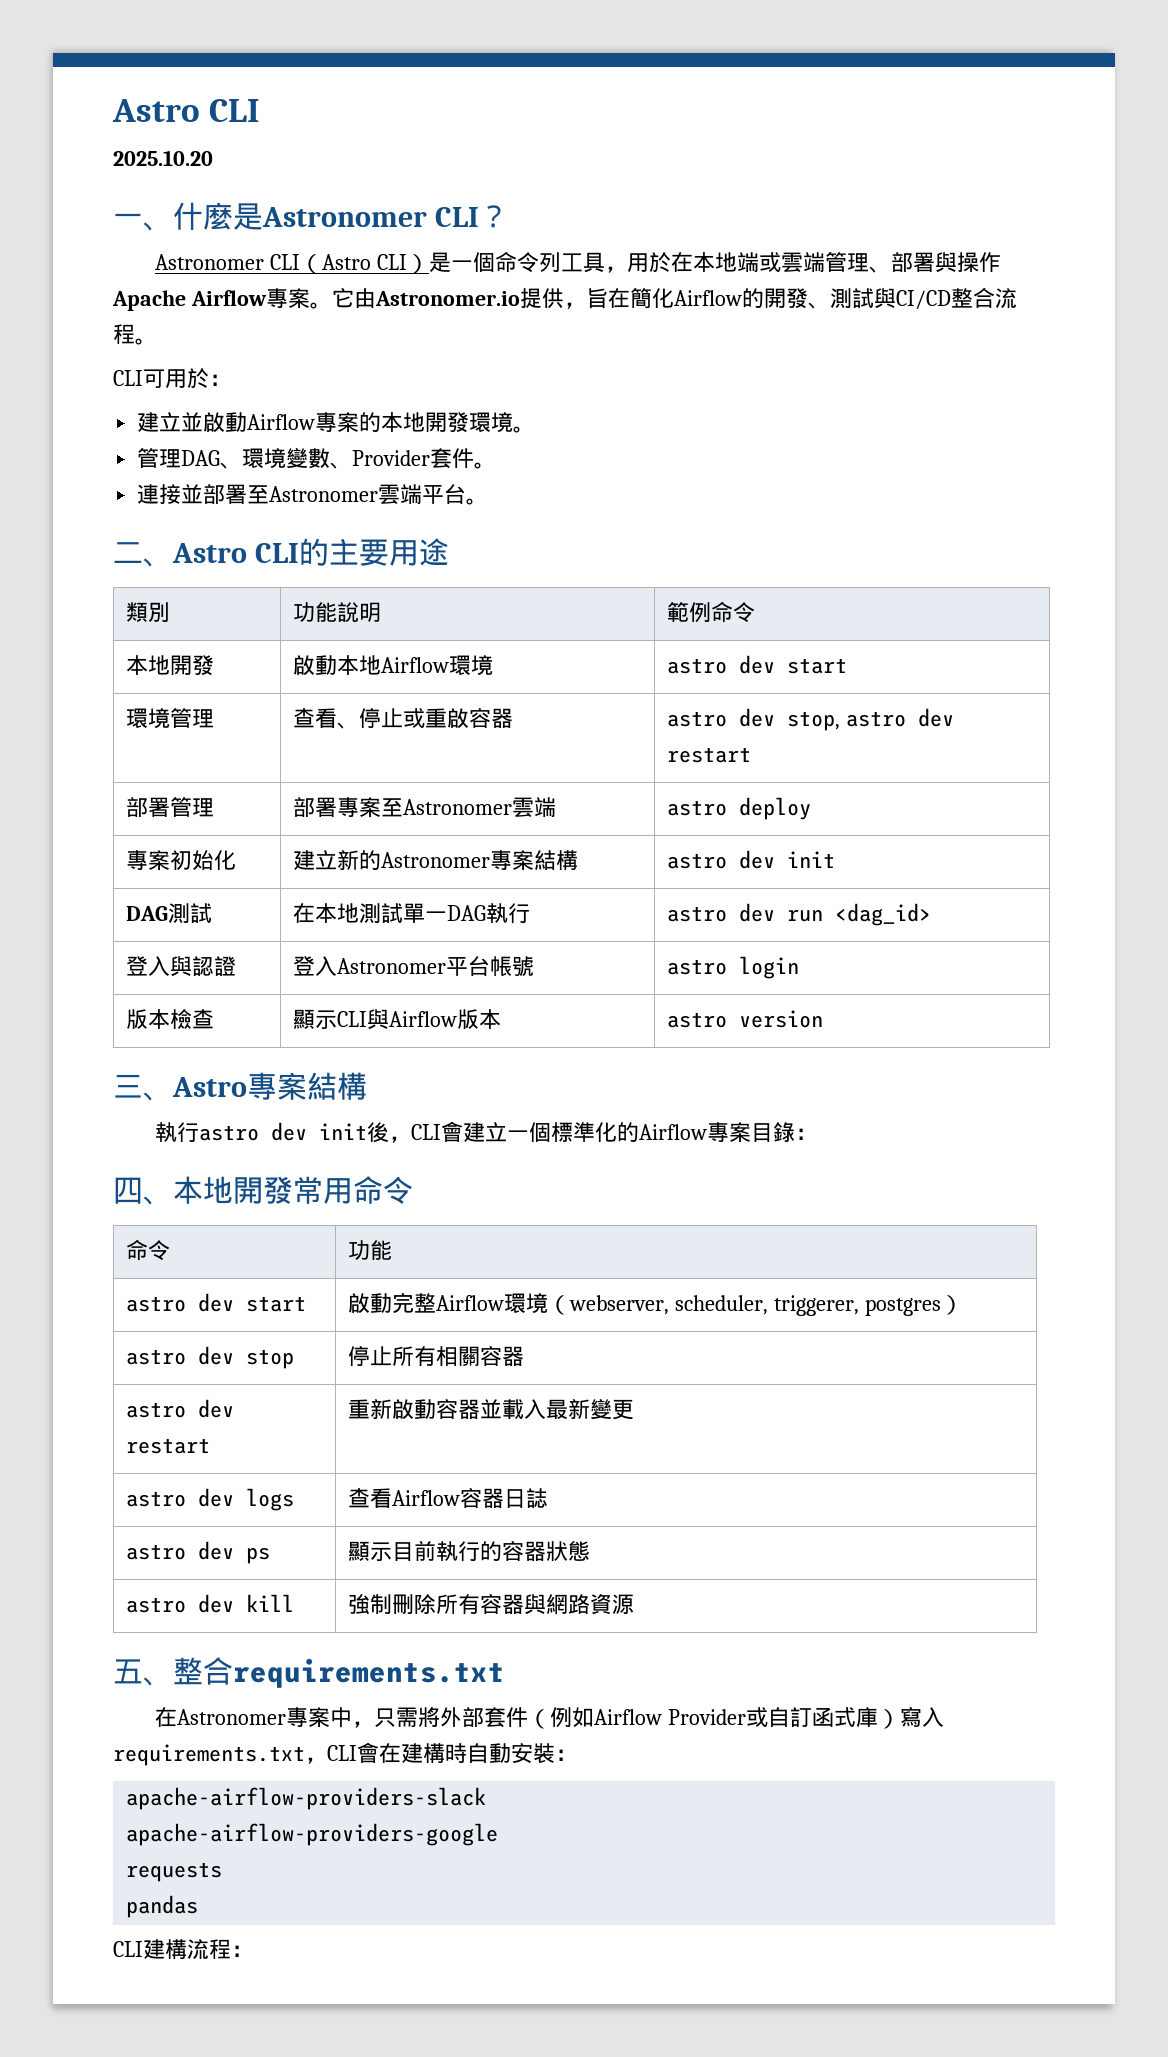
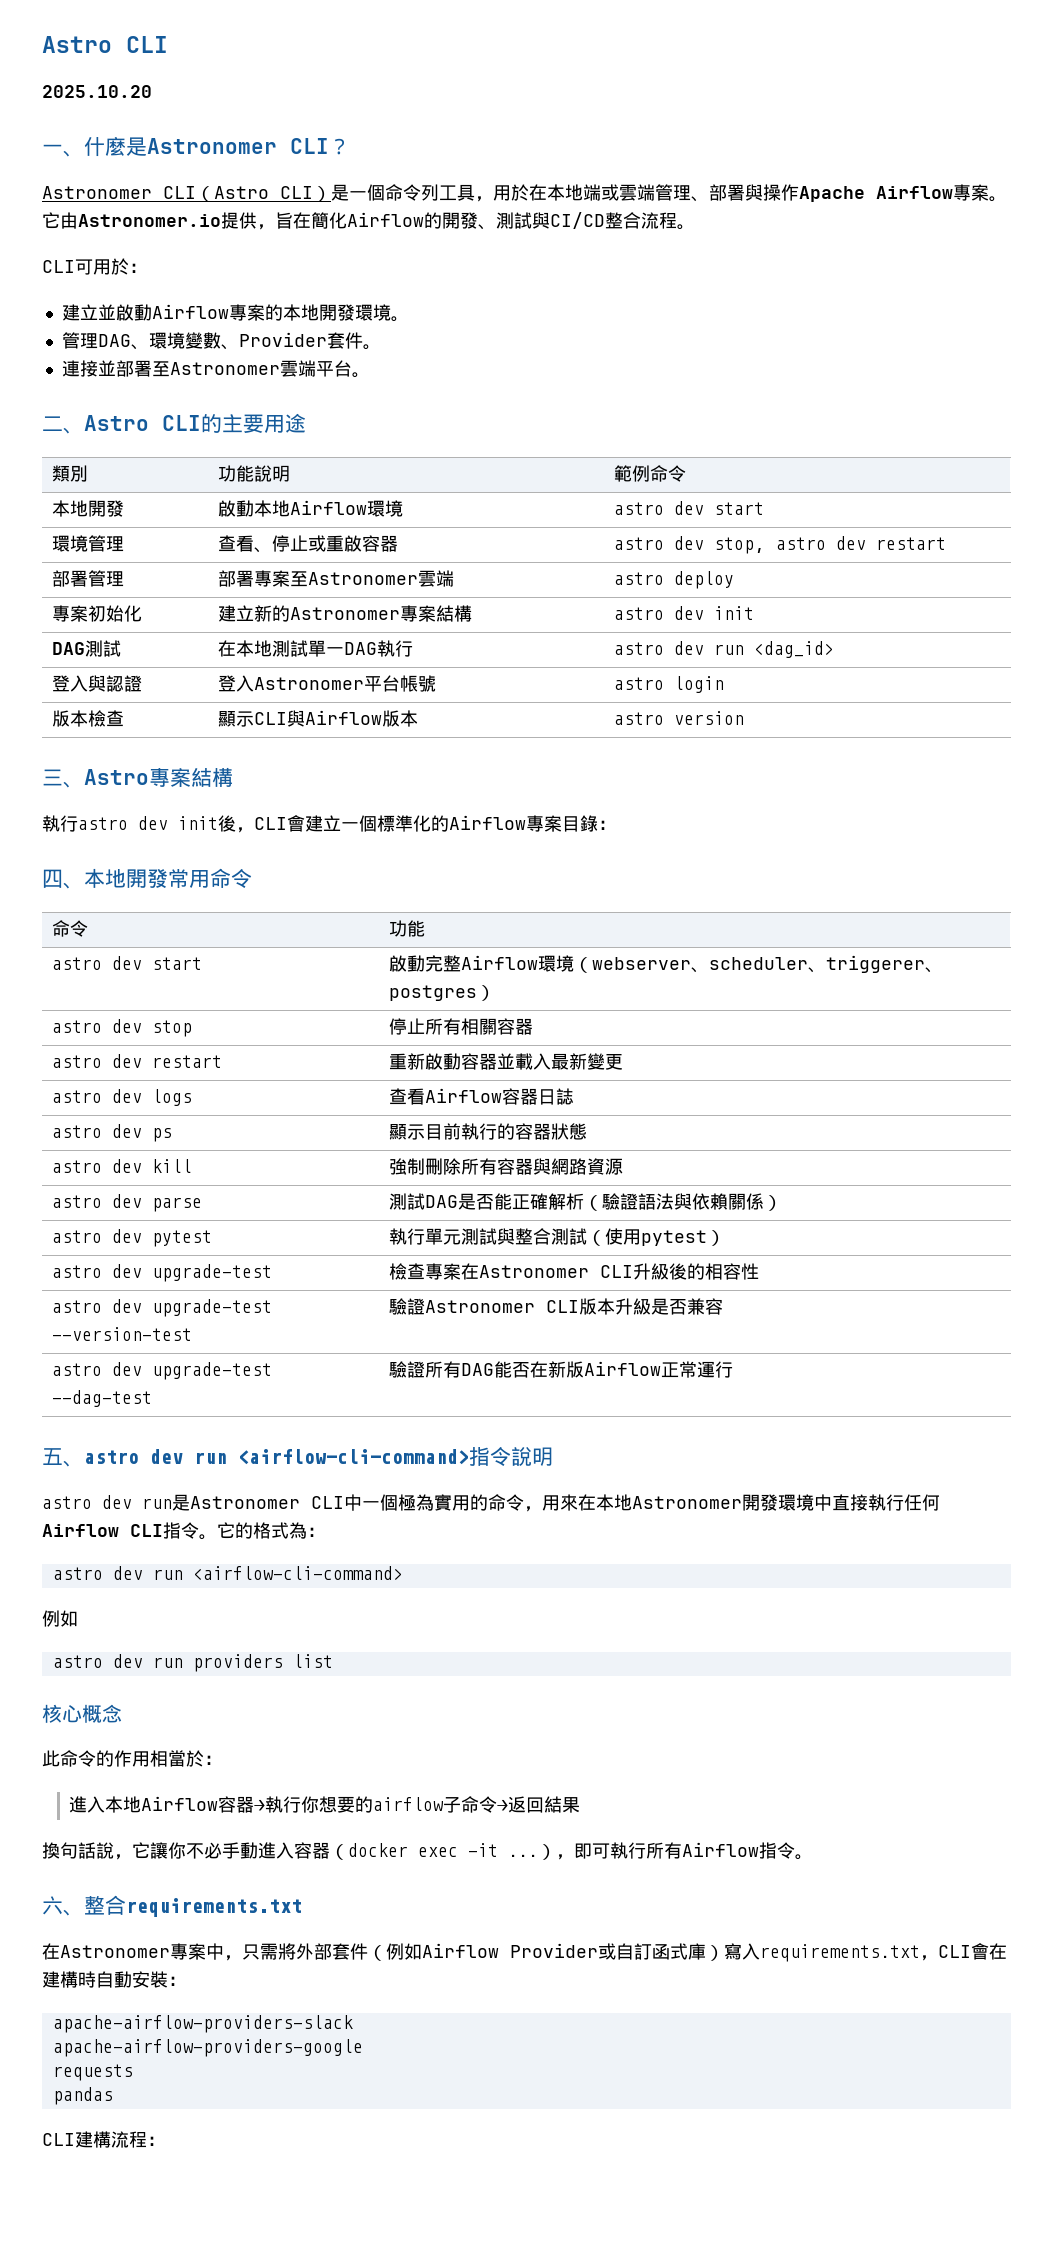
[569,1295,859,1316] webserver, scheduler, triggerer, -> [592,955,944,973] webserver、scheduler、triggerer、
[113,1659,143,1684] // 五 -> [52,1194,203,1212] [389,1193,783,1211] [52,1229,213,1247] [389,1228,726,1246] [52,1264,273,1282] [389,1263,760,1280] [52,1299,273,1317] [52,1327,193,1341] [389,1298,724,1315] [52,1362,273,1380] [52,1390,153,1407] [389,1361,734,1378] [42,1446,553,1467] [42,1494,940,1512] [42,1522,325,1540] [52,1566,403,1580] [42,1610,78,1627] [52,1654,333,1672] [42,1704,122,1723] [42,1750,222,1767] [69,1796,581,1813] [42,1842,813,1860] [42,1896,63,1915] // astro dev parse | 測試DAG是否能正確解析（驗證語法與依賴關係） // astro dev pytest | 執行單元測試與整合測試（使用pytest） // astro dev upgrade-test | 檢查專案在Astronomer CLI升級後的相容性 // astro dev upgrade-test --version-test | 驗證Astronomer CLI版本升級是否兼容 // astro dev upgrade-test --dag-test | 驗證所有DAG能否在新版Airflow正常運行 // 五、astro dev run <airflow-cli-command>指令說明 // astro dev run是Astronomer CLI中一個極為實用的命令，用來在本地Astronomer開發環境中直接執行任何Airflow CLI指令。它的格式為： // astro dev run <airflow-cli-command> // 例如 // astro dev run providers list // 核心概念 // 此命令的作用相當於： // 進入本地Airflow容器→執行你想要的airflow子命令→返回結果 // 換句話說，它讓你不必手動進入容器（docker exec -it ...），即可執行所有Airflow指令。 // 六

